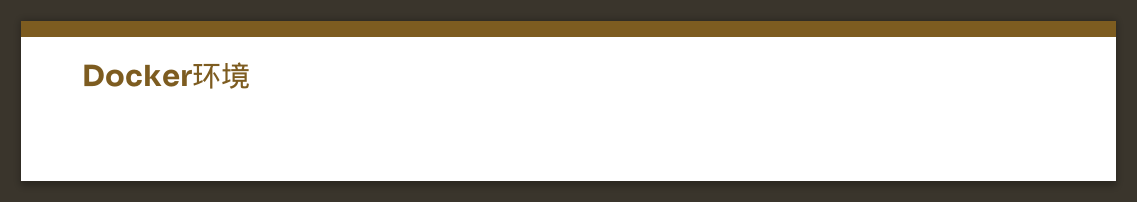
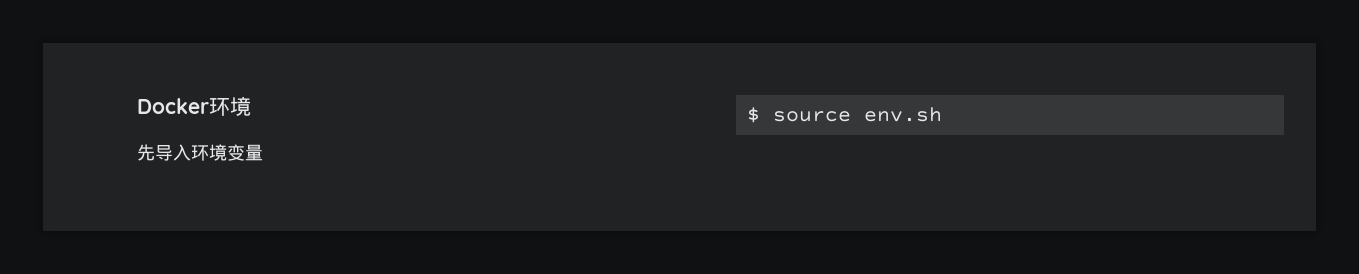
(250, 75) none -> [137,144,263,161] [746,107,942,123] // 先导入环境变量 // $ source env.sh

